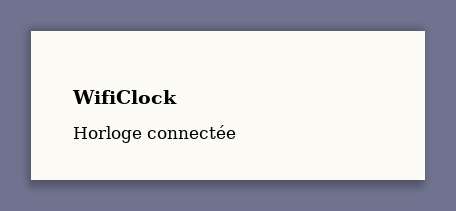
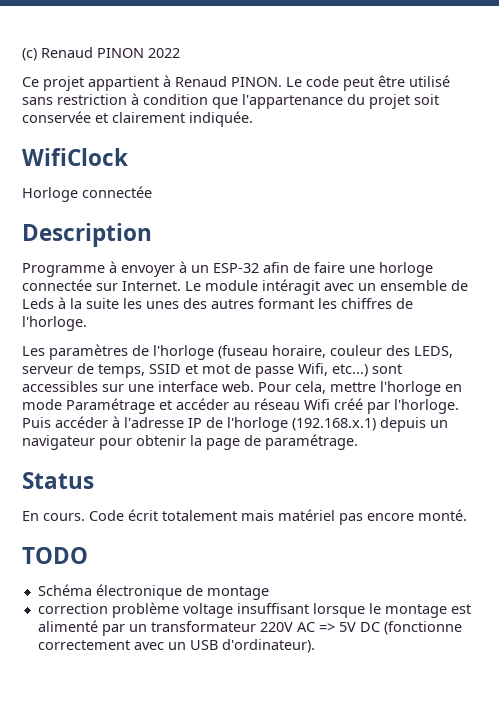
[72,90,177,104] [73,125,236,143] WifiClock // Horloge connectée -> [22,47,180,61] [22,75,450,91] [22,93,439,109] [22,111,253,127] [22,148,128,166] [22,186,152,202] [22,223,152,247] [22,261,433,277] [22,279,468,295] [22,297,413,309] [22,316,87,331] [22,344,453,360] [22,363,402,378] [22,381,462,396] [22,398,459,414] [22,416,448,432] [22,434,358,450] [22,472,94,489] [22,509,467,525] [22,547,88,564] [37,584,269,600] [37,602,471,618] [37,620,462,636] [37,639,315,653] (c) Renaud PINON 2022 // Ce projet appartient à Renaud PINON. Le code peut être utilisé sans restriction à condition que l'appartenance du projet soit conservée et clairement indiquée. // WifiClock // Horloge connectée // Description // Programme à envoyer à un ESP-32 afin de faire une horloge connectée sur Internet. Le module intéragit avec un ensemble de Leds à la suite les unes des autres formant les chiffres de l'horloge. // Les paramètres de l'horloge (fuseau horaire, couleur des LEDS, serveur de temps, SSID et mot de passe Wifi, etc...) sont accessibles sur une interface web. Pour cela, mettre l'horloge en mode Paramétrage et accéder au réseau Wifi créé par l'horloge. Puis accéder à l'adresse IP de l'horloge (192.168.x.1) depuis un navigateur pour obtenir la page de paramétrage. // Status // En cours. Code écrit totalement mais matériel pas encore monté. // TODO // Schéma électronique de montage // correction problème voltage insuffisant lorsque le montage est alimenté par un transformateur 220V AC => 5V DC (fonctionne correctement avec un USB d'ordinateur).

